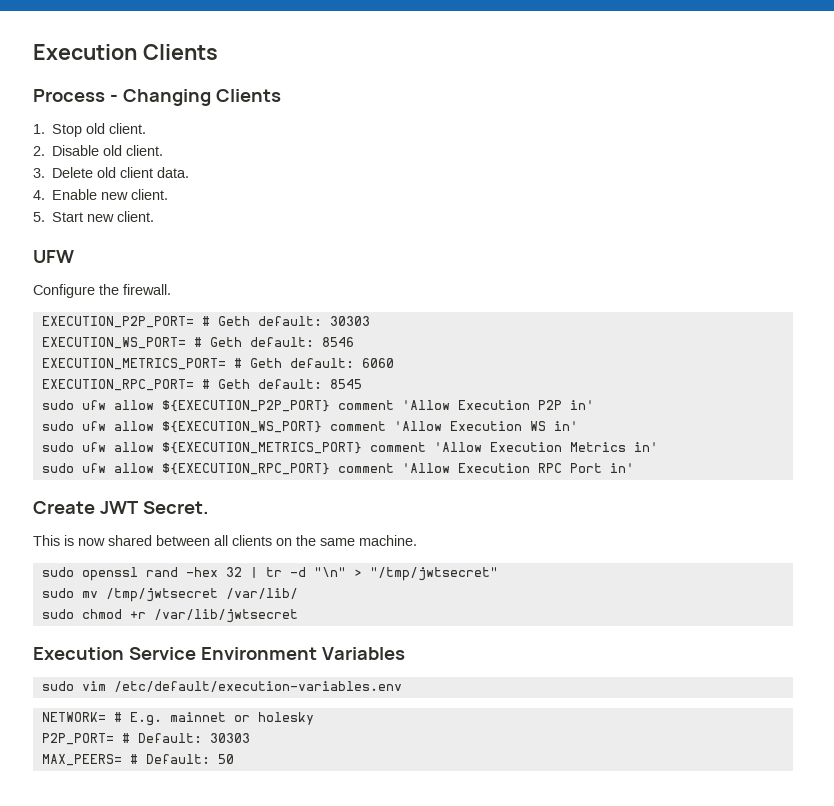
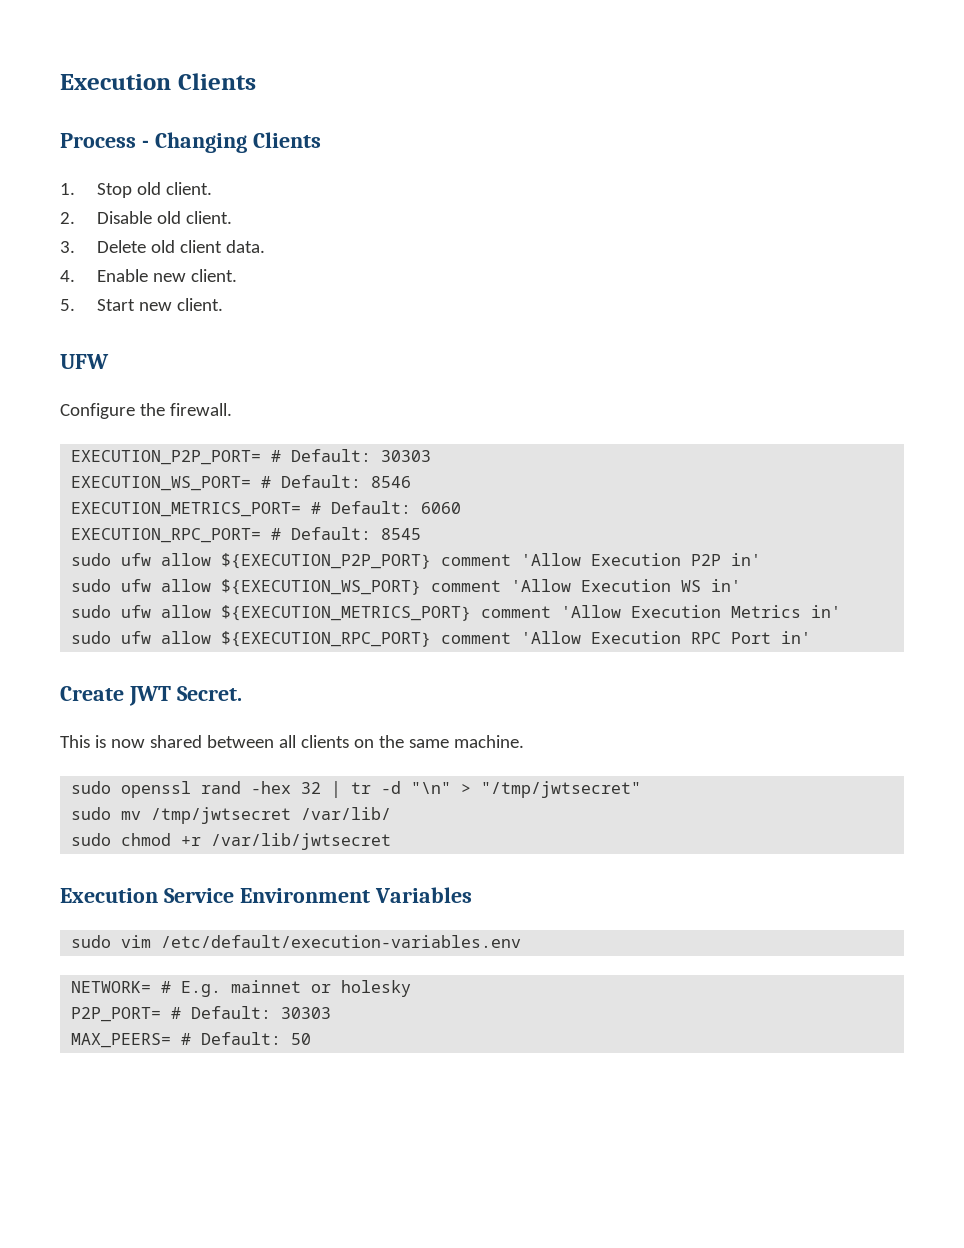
[217,316,322,326] Geth default: -> [291,449,372,462] Default:
[209,337,314,347] Geth default: -> [281,475,362,488] Default:
[249,358,354,368] Geth default: -> [331,501,412,514] Default:
[217,379,322,389] Geth default: -> [291,527,372,540] Default:

